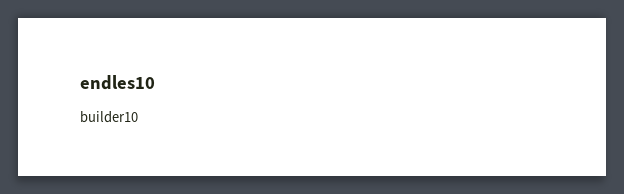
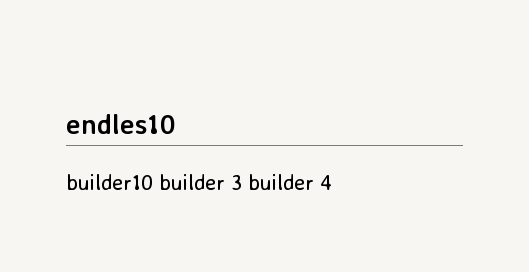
(138, 117) none -> [159,174,332,190] builder 3 builder 4

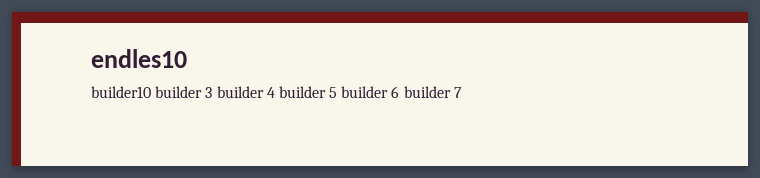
(332, 182) none -> [278,86,462,98] builder 5 builder 6 builder 7

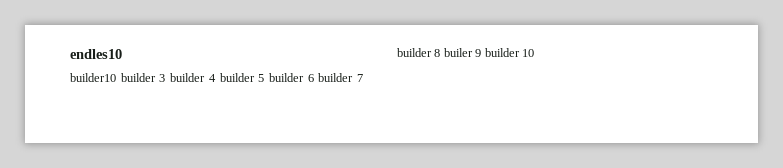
(462, 92) none -> [397,48,534,57] builder 8 builer 9 builder 10

